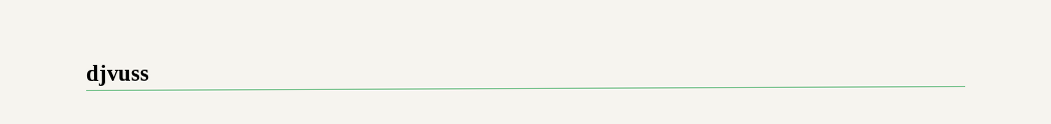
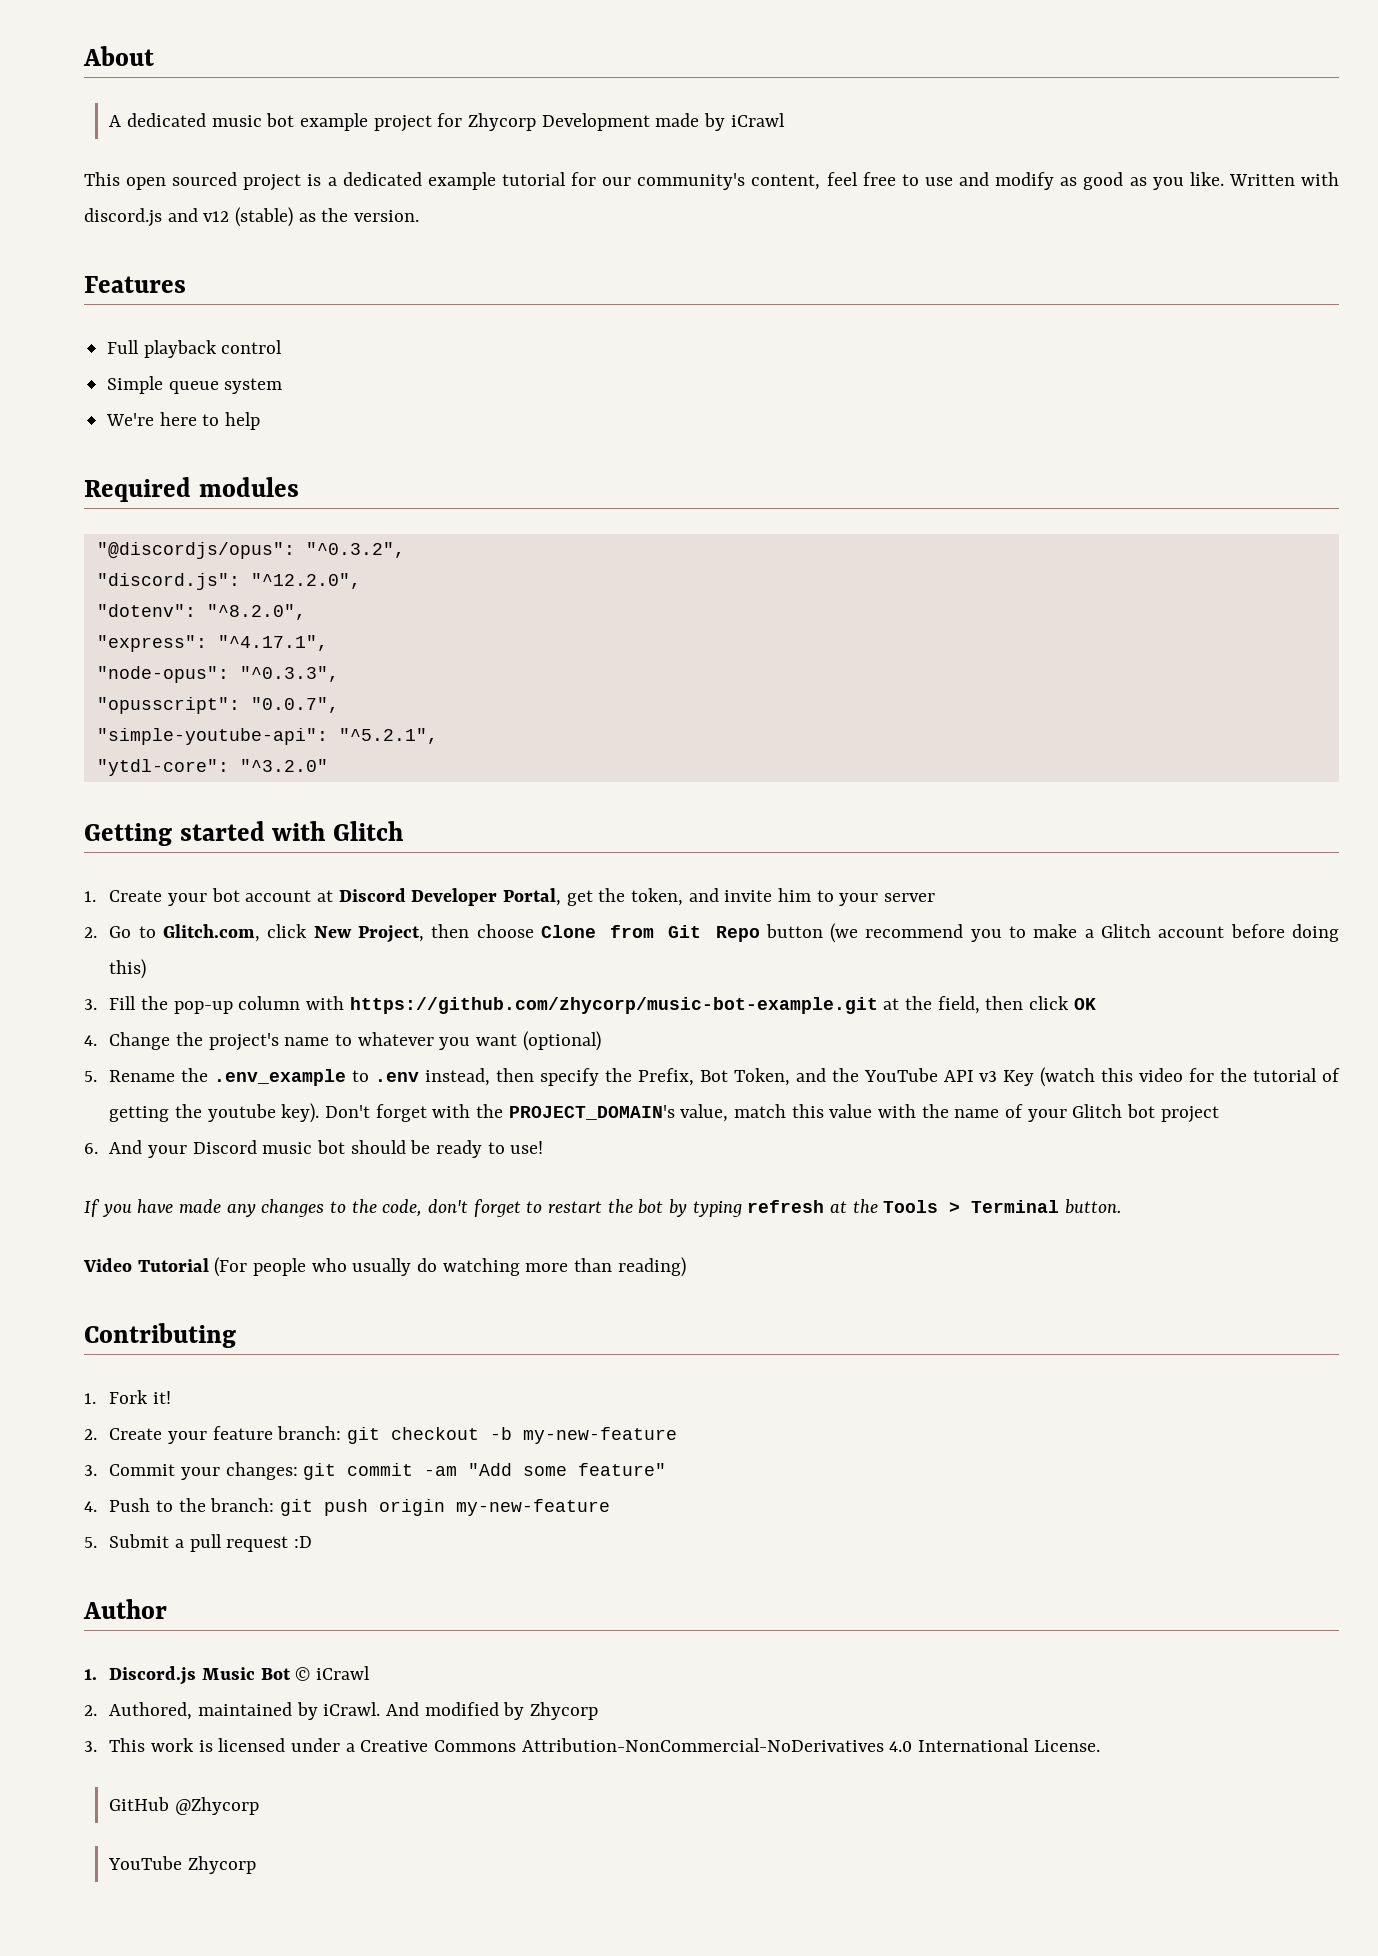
[86,64,150,86] djvuss -> [83,46,154,66] [109,113,785,132] [84,172,1339,191] [84,207,420,227] [84,276,186,293] [107,340,283,358] [107,376,283,394] [106,412,261,430] [84,477,299,502] [96,542,405,559] [96,573,361,590] [96,604,306,620] [96,635,328,652] [96,666,339,683] [96,697,339,714] [96,728,438,745] [96,759,328,776] [84,821,405,846] [84,888,936,906] [84,923,1339,943] [109,959,147,979] [84,996,1096,1014] [84,1031,601,1051] [84,1067,1341,1087] [109,1103,1219,1123] [84,1140,544,1158] [84,1199,1122,1217] [83,1257,686,1277] [84,1323,236,1348] [84,1390,172,1404] [84,1426,678,1444] [84,1462,667,1480] [84,1498,611,1516] [84,1534,313,1552] [83,1599,167,1619] [84,1666,371,1685] [84,1702,599,1720] [84,1738,1100,1752] [109,1797,260,1815] [108,1856,257,1874] About // A dedicated music bot example project for Zhycorp Development made by iCrawl // This open sourced project is a dedicated example tutorial for our community's content, feel free to use and modify as good as you like. Written with discord.js and v12 (stable) as the version. // Features // Full playback control // Simple queue system // We're here to help // Required modules // "@discordjs/opus": "^0.3.2", // "discord.js": "^12.2.0", // "dotenv": "^8.2.0", // "express": "^4.17.1", // "node-opus": "^0.3.3", // "opusscript": "0.0.7", // "simple-youtube-api": "^5.2.1", // "ytdl-core": "^3.2.0" // Getting started with Glitch // 1. Create your bot account at Discord Developer Portal, get the token, and invite him to your server // 2. Go to Glitch.com, click New Project, then choose Clone from Git Repo button (we recommend you to make a Glitch account before doing this) // 3. Fill the pop-up column with https://github.com/zhycorp/music-bot-example.git at the field, then click OK // 4. Change the project's name to whatever you want (optional) // 5. Rename the .env_example to .env instead, then specify the Prefix, Bot Token, and the YouTube API v3 Key (watch this video for the tutorial of getting the youtube key). Don't forget with the PROJECT_DOMAIN's value, match this value with the name of your Glitch bot project // 6. And your Discord music bot should be ready to use! // If you have made any changes to the code, don't forget to restart the bot by typing refresh at the Tools > Terminal button. // Video Tutorial (For people who usually do watching more than reading) // Contributing // 1. Fork it! // 2. Create your feature branch: git checkout -b my-new-feature // 3. Commit your changes: git commit -am "Add some feature" // 4. Push to the branch: git push origin my-new-feature // 5. Submit a pull request :D // Author // 1. Discord.js Music Bot © iCrawl // 2. Authored, maintained by iCrawl. And modified by Zhycorp // 3. This work is licensed under a Creative Commons Attribution-NonCommercial-NoDerivatives 4.0 International License. // GitHub @Zhycorp // YouTube Zhycorp

